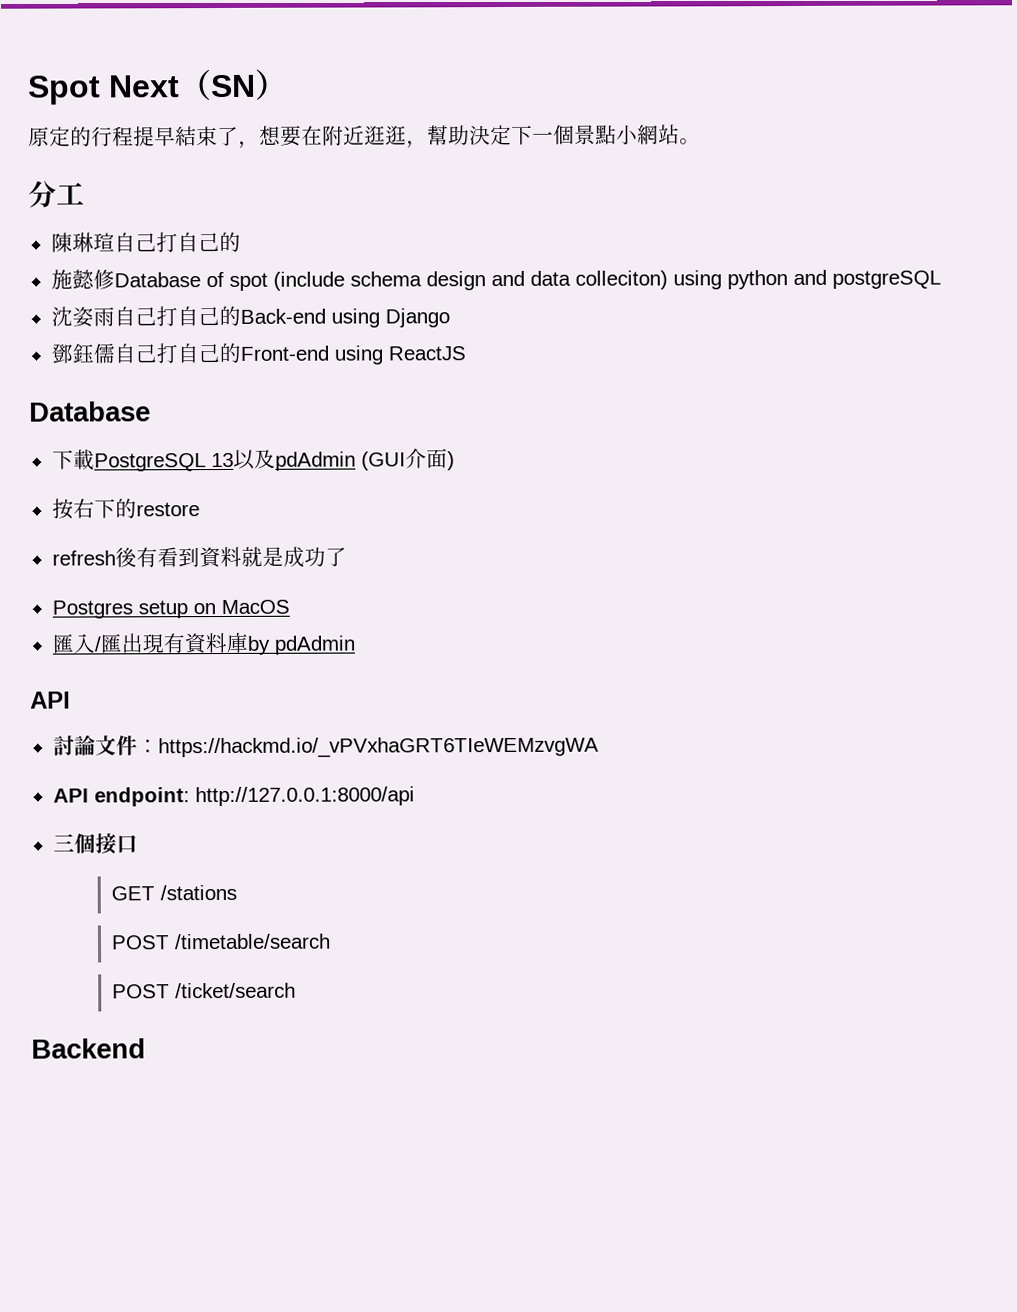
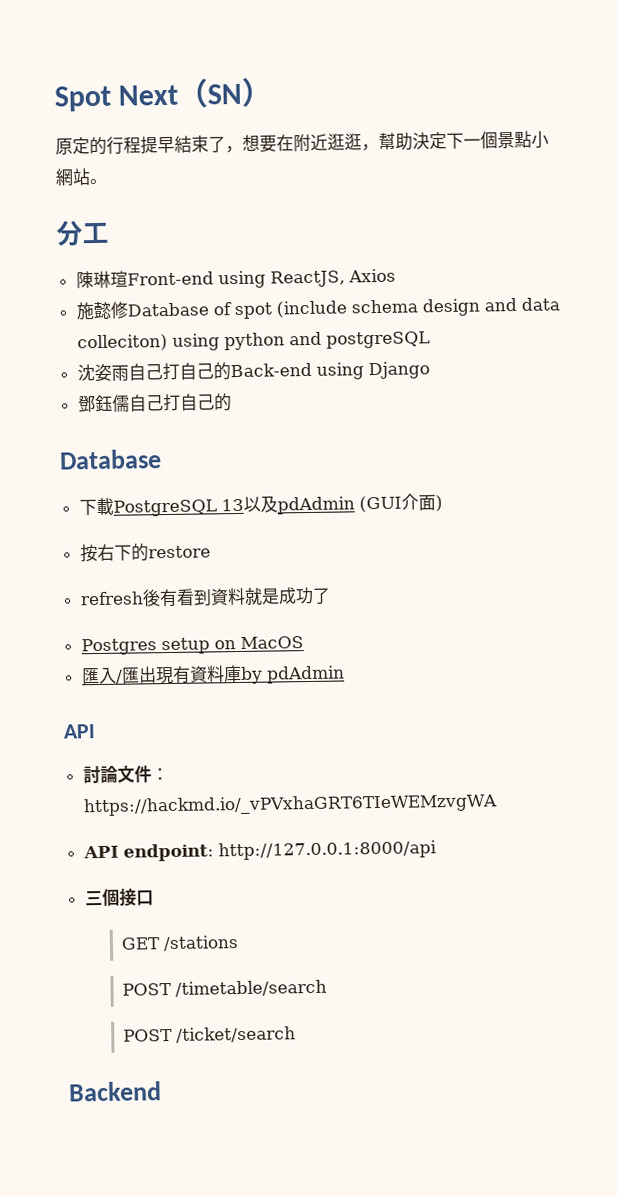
[113,231,241,253] 自己打自己的 -> [126,268,396,289] Front-end using ReactJS, Axios
[239,345,466,365] Front-end using ReactJS -> (232, 402) none

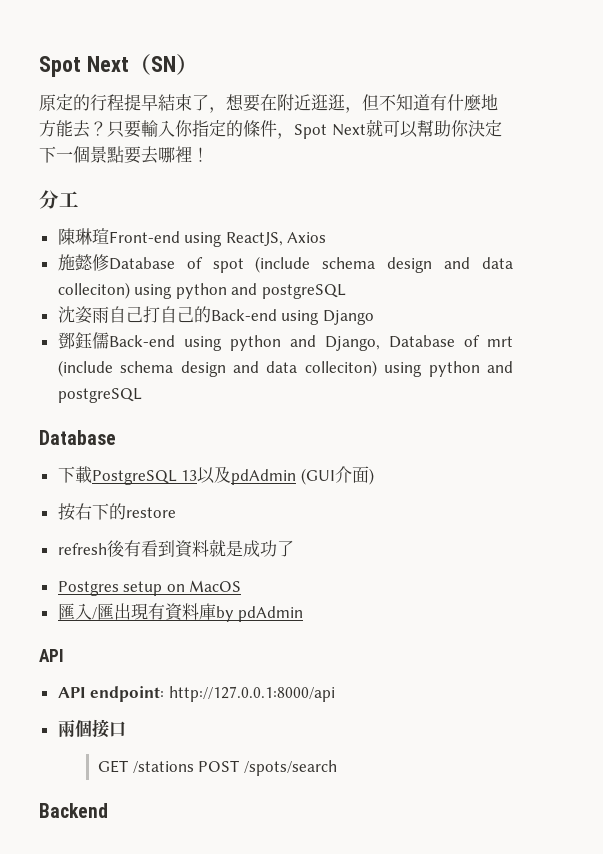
[378,132,413,151] 幫助 -> [362,94,498,112] [39,119,469,139] 但不知道有什麼地方能去？只要輸入你指定的條件，Spot Next就可以幫助你
[531,130,549,149] [55,168,108,187] 小網站。 -> [124,146,209,164] 要去哪裡！
[128,393,232,412] 自己打自己的 -> [108,335,513,351] [57,360,514,377] [57,388,142,403] Back-end using python and Django, Database of mrt (include schema design and data colleciton) using python and postgreSQL
[82,765,169,784] [82,793,498,817] // 討論文件：https://hackmd.io/_vPVxhaGRT6TIeWEMzvgWA -> (64, 655) none
[84,889,103,906] 三 -> [57,719,75,738] 兩
[121,979,327,997] [122,1026,296,1043] // POST /timetable/search // POST /ticket/search -> [198,760,337,776] POST /spots/search

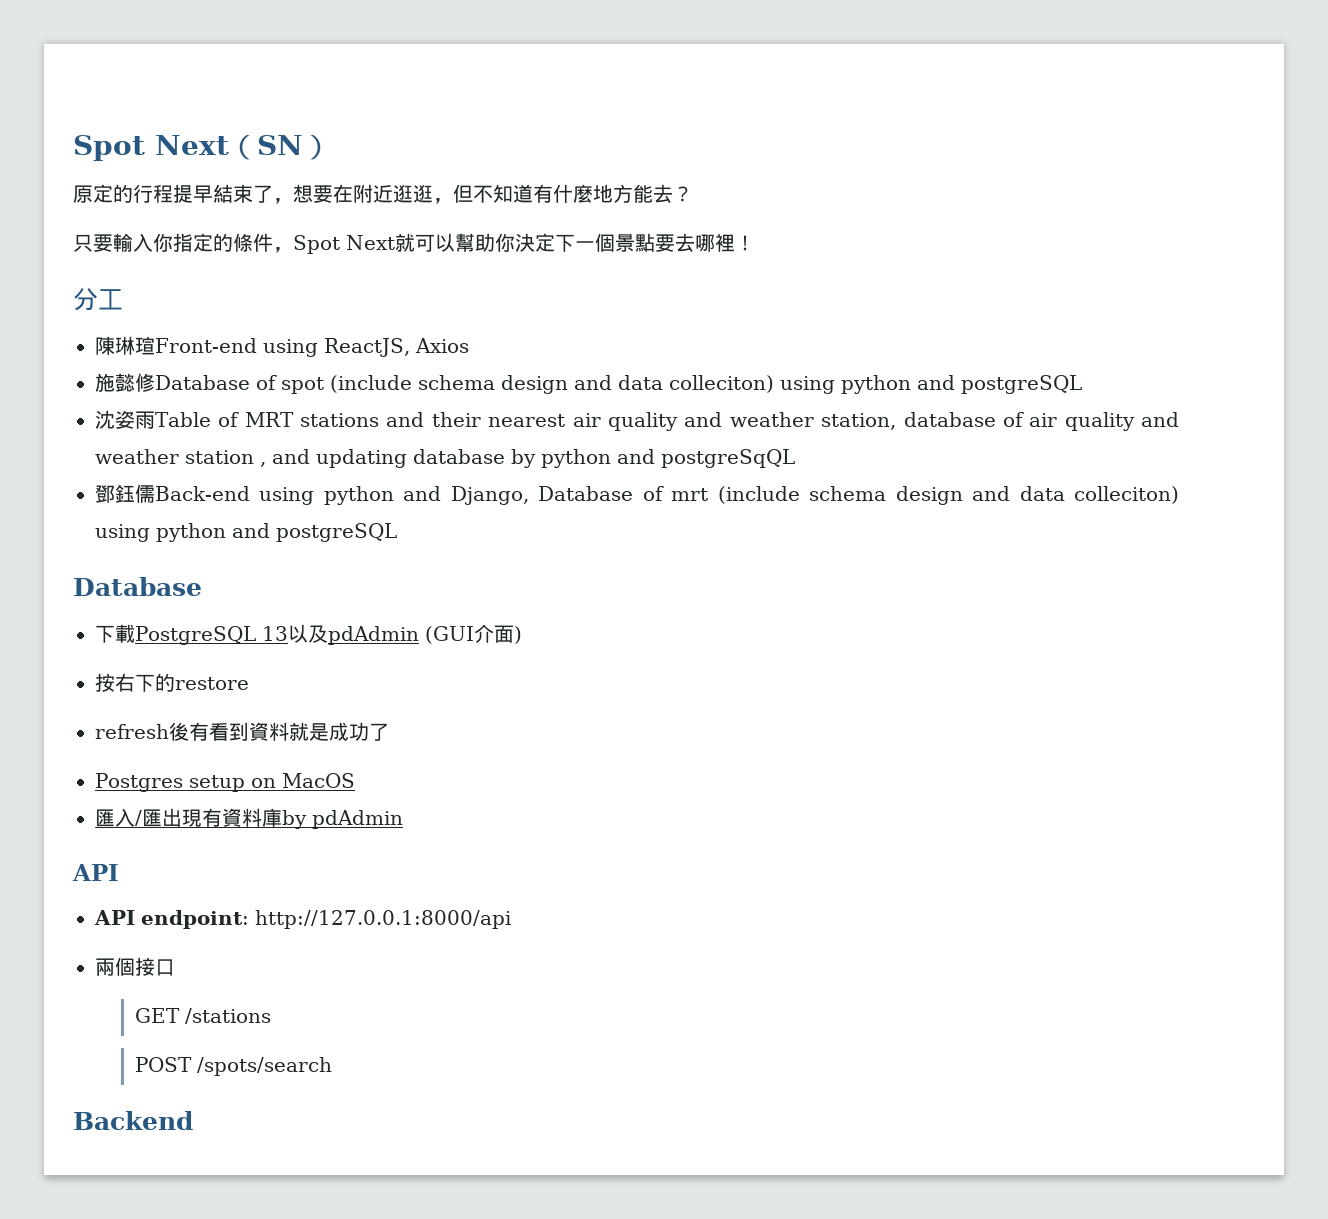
(107, 128) none -> (693, 194) //
[108,306,374,325] 自己打自己的Back-end using Django -> [155,412,1179,431] [95,449,795,468] Table of MRT stations and their nearest air quality and weather station, database of air quality and weather station , and updating database by python and postgreSqQL
(194, 767) none -> (271, 1016) //

